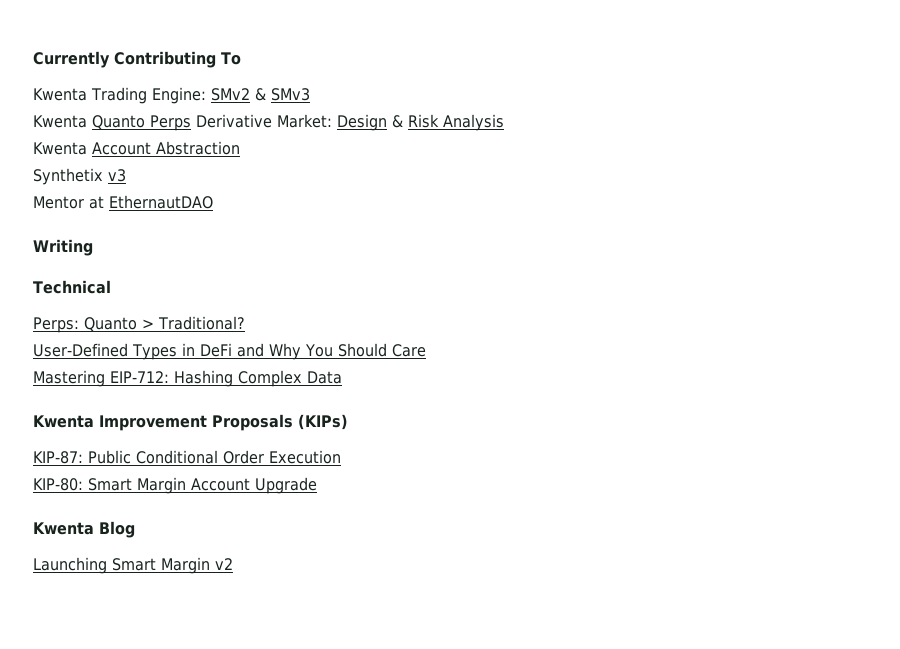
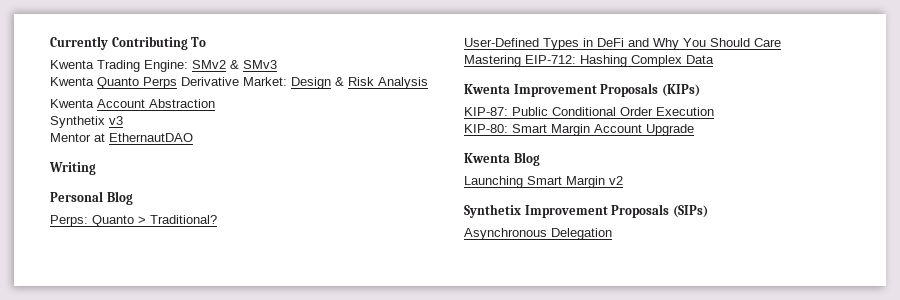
[33,280,111,294] Technical -> [50,191,133,205] Personal Blog
(233, 564) none -> [464,204,708,218] [464,228,612,240] // Synthetix Improvement Proposals (SIPs) // Asynchronous Delegation

